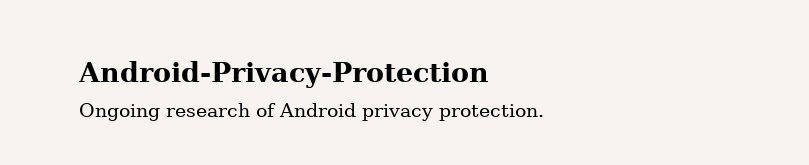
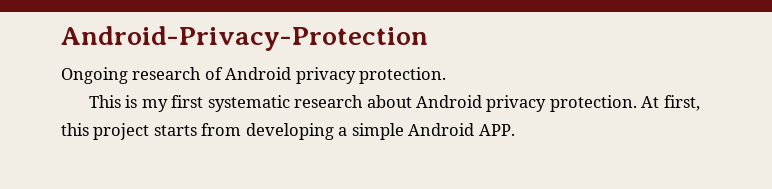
(544, 112) none -> [88,95,700,112] [61,123,515,140] // This is my first systematic research about Android privacy protection. At first, this project starts from developing a simple Android APP.

